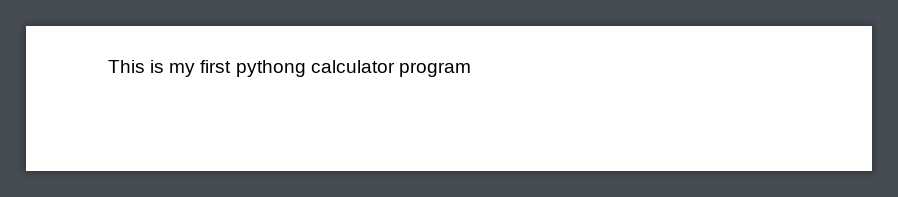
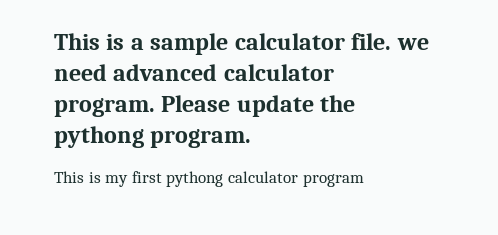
[108,60,165,73] This is -> [54,33,429,55] [54,64,334,81] [54,95,356,117] [54,126,252,148] [54,171,101,183] This is a sample calculator file. we need advanced calculator program. Please update the pythong program. // This is

